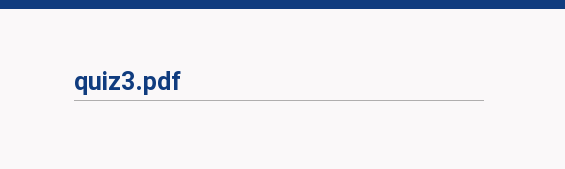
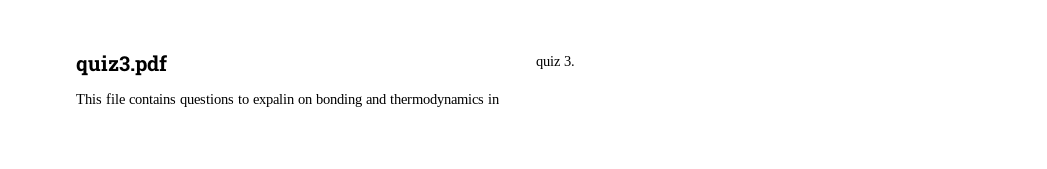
(181, 83) none -> [76,93,500,107] [536,56,575,69] // This file contains questions to expalin on bonding and thermodynamics in quiz 3.

